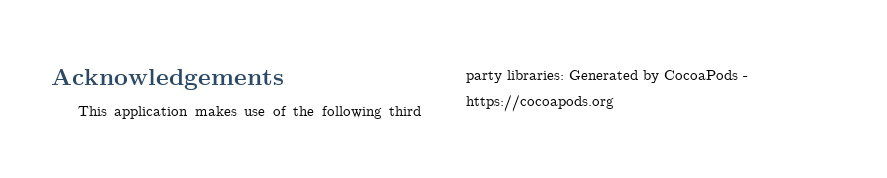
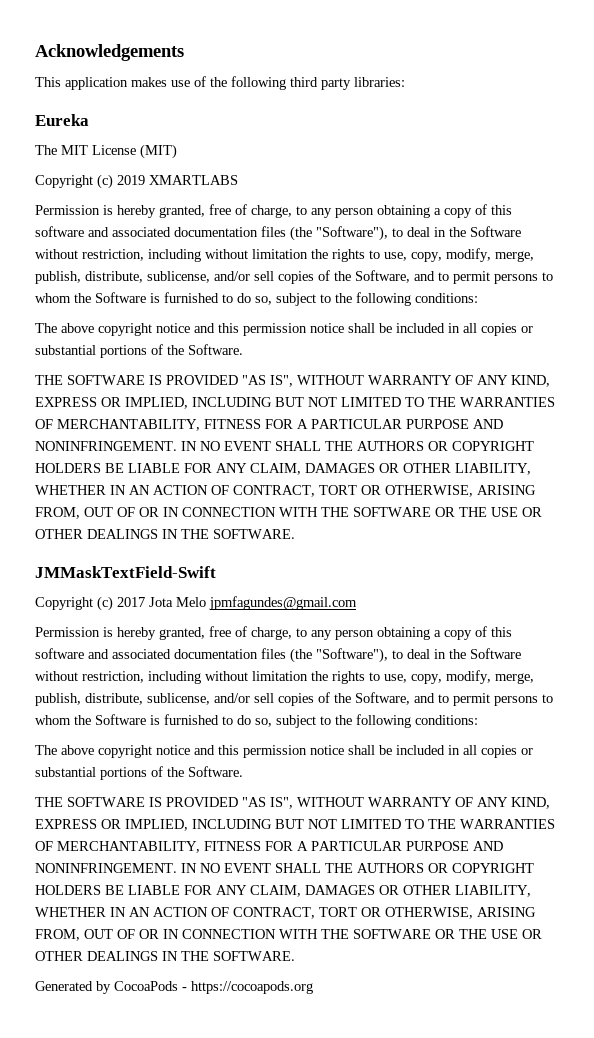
(564, 75) none -> [35,114,89,126] [35,144,177,159] [35,174,238,189] [35,204,512,218] [35,226,521,241] [35,248,534,262] [35,270,553,284] [35,292,478,306] [35,323,533,336] [35,344,243,358] [35,375,550,387] [35,397,555,409] [35,419,503,431] [35,441,534,451] [35,463,531,475] [35,485,536,497] [35,507,542,519] [35,529,295,539] [35,566,216,578] [35,596,357,611] [35,626,512,640] [35,648,521,663] [35,670,534,684] [35,692,553,706] [35,714,478,728] [35,745,533,758] [35,766,243,780] [35,797,550,809] [35,819,555,831] [35,841,503,853] [35,863,534,873] [35,885,531,897] [35,907,536,919] [35,929,542,941] [35,951,295,961] // Eureka // The MIT License (MIT) // Copyright (c) 2019 XMARTLABS // Permission is hereby granted, free of charge, to any person obtaining a copy of this software and associated documentation files (the "Software"), to deal in the Software without restriction, including without limitation the rights to use, copy, modify, merge, publish, distribute, sublicense, and/or sell copies of the Software, and to permit persons to whom the Software is furnished to do so, subject to the following conditions: // The above copyright notice and this permission notice shall be included in all copies or substantial portions of the Software. // THE SOFTWARE IS PROVIDED "AS IS", WITHOUT WARRANTY OF ANY KIND, EXPRESS OR IMPLIED, INCLUDING BUT NOT LIMITED TO THE WARRANTIES OF MERCHANTABILITY, FITNESS FOR A PARTICULAR PURPOSE AND NONINFRINGEMENT. IN NO EVENT SHALL THE AUTHORS OR COPYRIGHT HOLDERS BE LIABLE FOR ANY CLAIM, DAMAGES OR OTHER LIABILITY, WHETHER IN AN ACTION OF CONTRACT, TORT OR OTHERWISE, ARISING FROM, OUT OF OR IN CONNECTION WITH THE SOFTWARE OR THE USE OR OTHER DEALINGS IN THE SOFTWARE. // JMMaskTextField-Swift // Copyright (c) 2017 Jota Melo jpmfagundes@gmail.com // Permission is hereby granted, free of charge, to any person obtaining a copy of this software and associated documentation files (the "Software"), to deal in the Software without restriction, including without limitation the rights to use, copy, modify, merge, publish, distribute, sublicense, and/or sell copies of the Software, and to permit persons to whom the Software is furnished to do so, subject to the following conditions: // The above copyright notice and this permission notice shall be included in all copies or substantial portions of the Software. // THE SOFTWARE IS PROVIDED "AS IS", WITHOUT WARRANTY OF ANY KIND, EXPRESS OR IMPLIED, INCLUDING BUT NOT LIMITED TO THE WARRANTIES OF MERCHANTABILITY, FITNESS FOR A PARTICULAR PURPOSE AND NONINFRINGEMENT. IN NO EVENT SHALL THE AUTHORS OR COPYRIGHT HOLDERS BE LIABLE FOR ANY CLAIM, DAMAGES OR OTHER LIABILITY, WHETHER IN AN ACTION OF CONTRACT, TORT OR OTHERWISE, ARISING FROM, OUT OF OR IN CONNECTION WITH THE SOFTWARE OR THE USE OR OTHER DEALINGS IN THE SOFTWARE. //

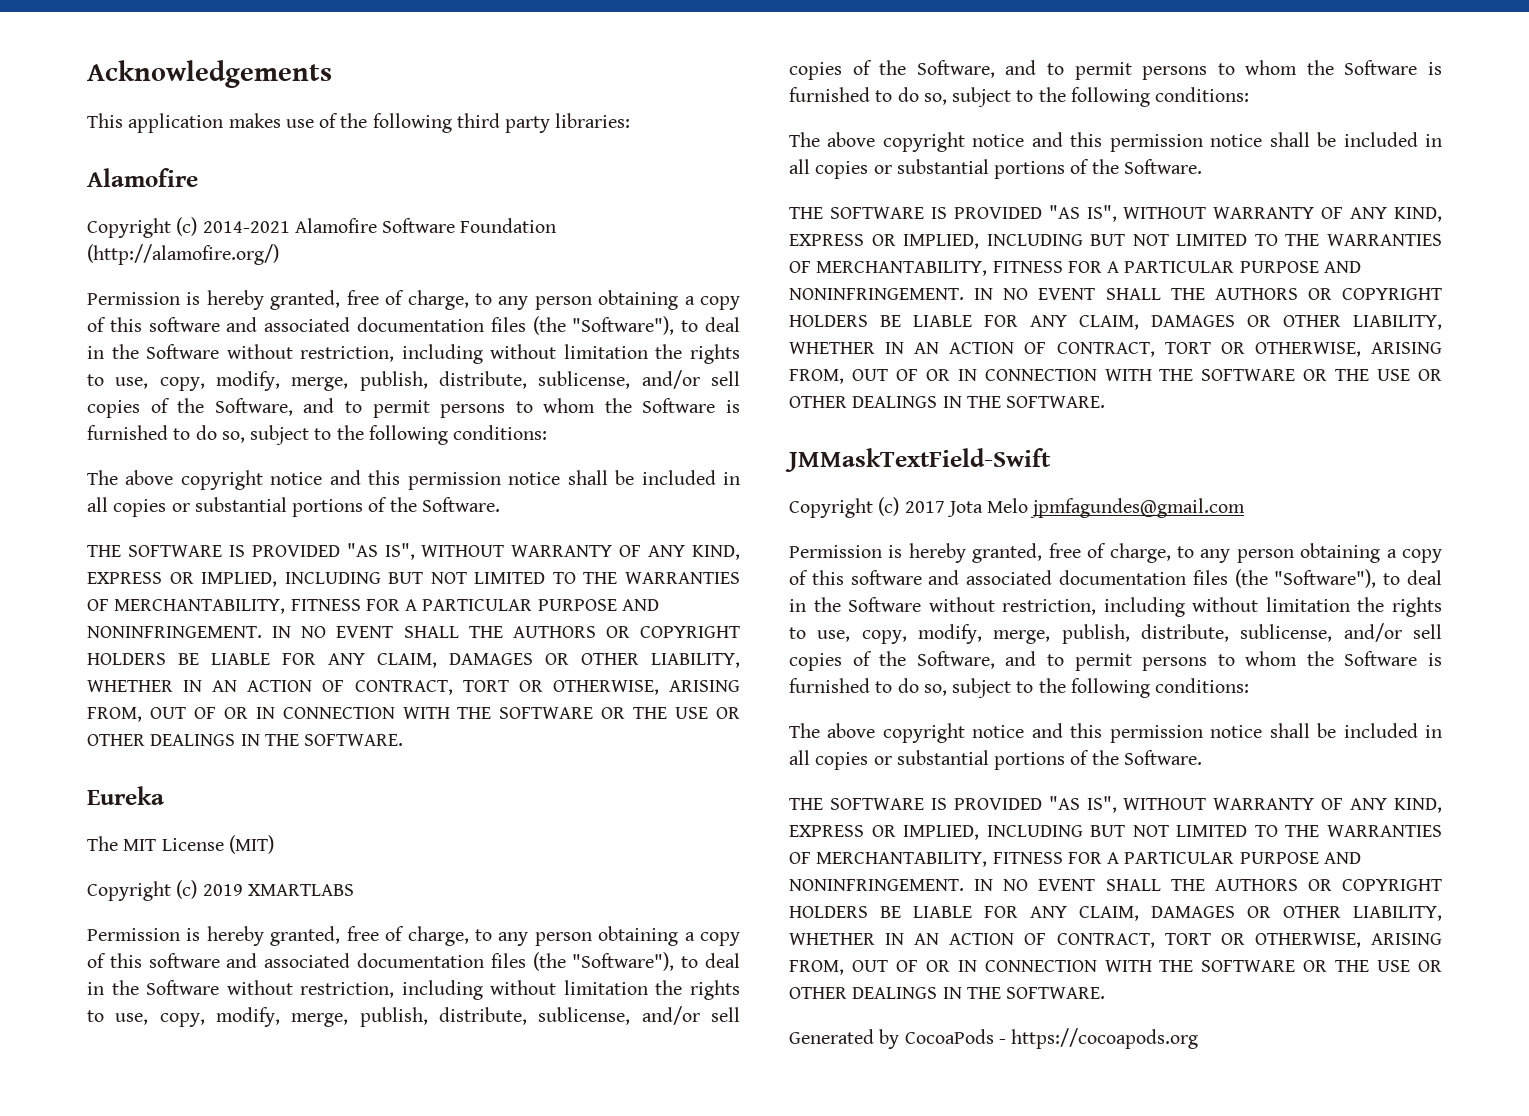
(405, 82) none -> [87,168,198,187] [87,217,557,238] [87,244,279,265] [87,290,740,310] [87,316,740,335] [87,344,740,364] [87,370,740,391] [87,398,740,418] [87,425,548,445] [87,470,741,490] [87,497,500,517] [87,543,740,560] [87,572,740,587] [87,599,659,614] [87,626,740,638] [87,653,740,668] [87,680,740,695] [87,707,740,722] [87,734,404,746] // Alamofire // Copyright (c) 2014-2021 Alamofire Software Foundation (http://alamofire.org/) // Permission is hereby granted, free of charge, to any person obtaining a copy of this software and associated documentation files (the "Software"), to deal in the Software without restriction, including without limitation the rights to use, copy, modify, merge, publish, distribute, sublicense, and/or sell copies of the Software, and to permit persons to whom the Software is furnished to do so, subject to the following conditions: // The above copyright notice and this permission notice shall be included in all copies or substantial portions of the Software. // THE SOFTWARE IS PROVIDED "AS IS", WITHOUT WARRANTY OF ANY KIND, EXPRESS OR IMPLIED, INCLUDING BUT NOT LIMITED TO THE WARRANTIES OF MERCHANTABILITY, FITNESS FOR A PARTICULAR PURPOSE AND NONINFRINGEMENT. IN NO EVENT SHALL THE AUTHORS OR COPYRIGHT HOLDERS BE LIABLE FOR ANY CLAIM, DAMAGES OR OTHER LIABILITY, WHETHER IN AN ACTION OF CONTRACT, TORT OR OTHERWISE, ARISING FROM, OUT OF OR IN CONNECTION WITH THE SOFTWARE OR THE USE OR OTHER DEALINGS IN THE SOFTWARE.

